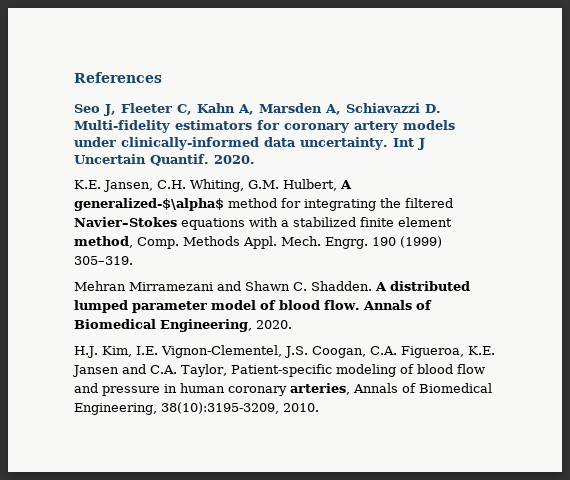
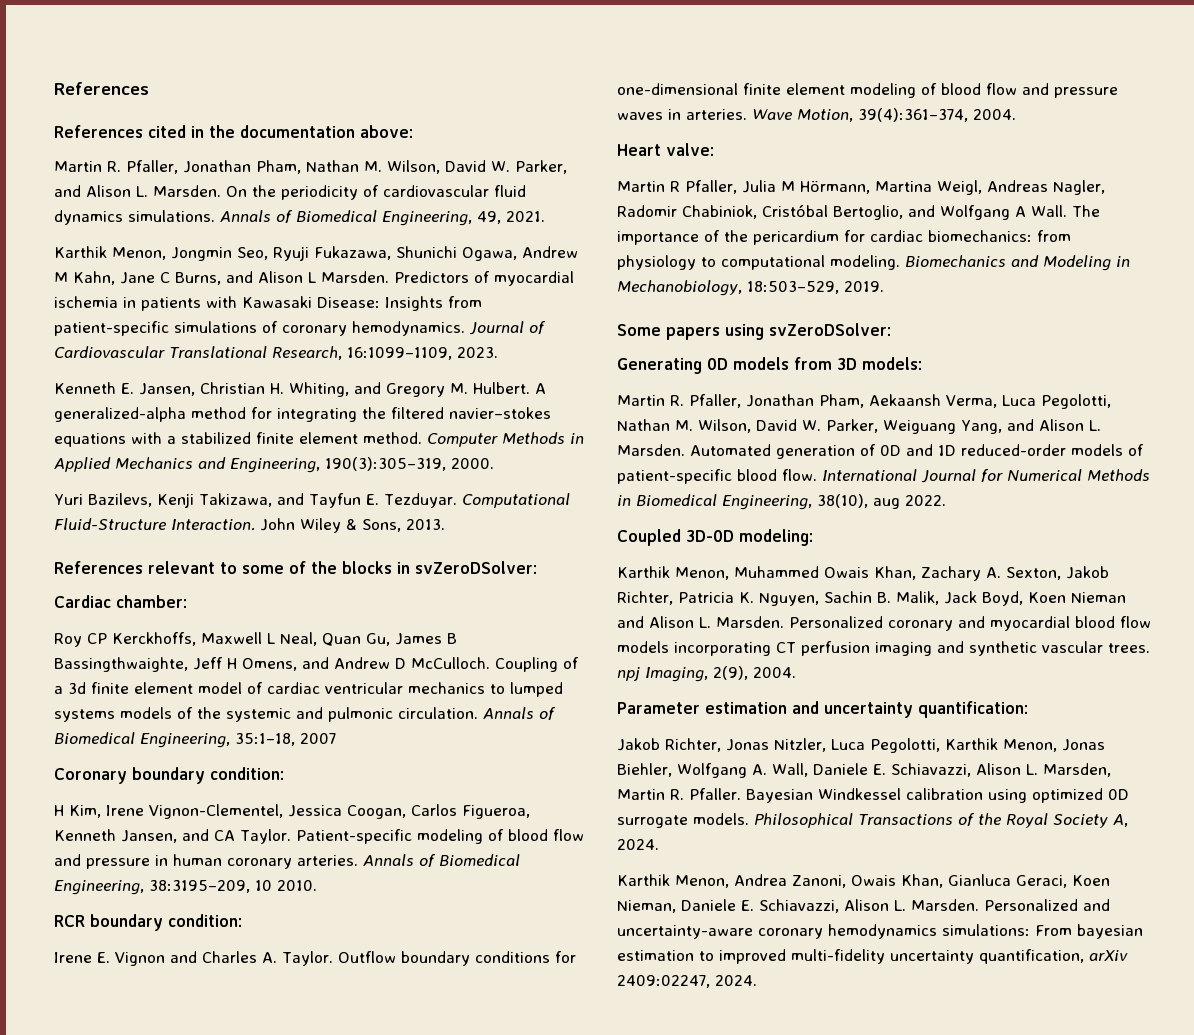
[74,103,441,116] [74,120,455,133] [74,137,425,150] [74,154,255,166] [74,179,352,192] [74,198,224,211] Seo J, Fleeter C, Kahn A, Marsden A, Schiavazzi D. Multi-fidelity estimators for coronary artery models under clinically-informed data uncertainty. Int J Uncertain Quantif. 2020. // K.E. Jansen, C.H. Whiting, G.M. Hulbert, A generalized-$\alpha$ -> [54,125,413,138] [54,160,567,174] [54,185,526,200] [54,210,545,226] [54,246,578,261] [54,271,574,286] [54,296,482,311] [54,321,546,336] [54,346,498,360] [54,382,546,397] [54,407,186,422] References cited in the documentation above: // Martin R. Pfaller, Jonathan Pham, Nathan M. Wilson, David W. Parker, and Alison L. Marsden. On the periodicity of cardiovascular fluid dynamics simulations. Annals of Biomedical Engineering, 49, 2021. // Karthik Menon, Jongmin Seo, Ryuji Fukazawa, Shunichi Ogawa, Andrew M Kahn, Jane C Burns, and Alison L Marsden. Predictors of myocardial ischemia in patients with Kawasaki Disease: Insights from patient-specific simulations of coronary hemodynamics. Journal of Cardiovascular Translational Research, 16:1099–1109, 2023. // Kenneth E. Jansen, Christian H. Whiting, and Gregory M. Hulbert. A generalized-alpha
[74,217,177,227] Navier–Stokes -> [449,407,551,419] navier–stokes
[74,236,442,249] [74,256,133,265] [74,281,470,291] [74,300,432,313] [74,319,292,332] [74,345,495,358] [72,364,227,377] method, Comp. Methods Appl. Mech. Engrg. 190 (1999) 305–319. // Mehran Mirramezani and Shawn C. Shadden. A distributed lumped parameter model of blood flow. Annals of Biomedical Engineering, 2020. // H.J. Kim, I.E. Vignon-Clementel, J.S. Coogan, C.A. Figueroa, K.E. Jansen and C.A. Taylor, -> [363,432,584,447] [54,457,494,473] [54,493,570,508] [54,518,445,533] [54,561,537,574] [54,595,187,608] [54,632,457,647] [54,657,579,672] [54,682,563,697] [54,707,556,722] [54,732,336,748] [54,767,284,784] [54,804,530,819] [54,829,291,844] method. Computer Methods in Applied Mechanics and Engineering, 190(3):305–319, 2000. // Yuri Bazilevs, Kenji Takizawa, and Tayfun E. Tezduyar. Computational Fluid-Structure Interaction. John Wiley & Sons, 2013. // References relevant to some of the blocks in svZeroDSolver: // Cardiac chamber: // Roy CP Kerckhoffs, Maxwell L Neal, Quan Gu, James B Bassingthwaighte, Jeff H Omens, and Andrew D McCulloch. Coupling of a 3d finite element model of cardiac ventricular mechanics to lumped systems models of the systemic and pulmonic circulation. Annals of Biomedical Engineering, 35:1–18, 2007 // Coronary boundary condition: // H Kim, Irene Vignon-Clementel, Jessica Coogan, Carlos Figueroa, Kenneth Jansen, and CA Taylor.
[290,383,492,395] [74,402,279,415] arteries, Annals of Biomedical Engineering, 38(10):3195-3209, -> [297,854,520,867] [54,880,272,895] arteries. Annals of Biomedical Engineering, 38:3195–209, 10
(319, 407) none -> [54,914,242,931] [54,951,576,966] [617,83,1118,98] [617,108,1016,122] [617,143,714,156] [617,180,1105,195] [617,204,1100,220] [617,230,1071,245] [617,255,1130,271] [617,280,884,296] [617,323,891,340] [617,357,922,374] [617,394,1111,409] [617,419,1101,434] [617,444,1144,459] [617,469,1150,484] [617,494,946,510] [617,529,813,546] [617,566,1109,581] [617,591,1126,606] [617,616,1151,631] [617,641,1150,656] [617,666,796,682] [617,701,1028,718] [617,738,1105,753] [617,763,1111,778] [617,788,1129,803] [617,813,1128,828] [617,839,659,850] [617,874,1110,888] [617,899,1110,913] [617,924,1143,939] [617,949,1128,964] [617,975,757,988] // RCR boundary condition: // Irene E. Vignon and Charles A. Taylor. Outflow boundary conditions for one-dimensional finite element modeling of blood flow and pressure waves in arteries. Wave Motion, 39(4):361–374, 2004. // Heart valve: // Martin R Pfaller, Julia M Hörmann, Martina Weigl, Andreas Nagler, Radomir Chabiniok, Cristóbal Bertoglio, and Wolfgang A Wall. The importance of the pericardium for cardiac biomechanics: from physiology to computational modeling. Biomechanics and Modeling in Mechanobiology, 18:503–529, 2019. // Some papers using svZeroDSolver: // Generating 0D models from 3D models: // Martin R. Pfaller, Jonathan Pham, Aekaansh Verma, Luca Pegolotti, Nathan M. Wilson, David W. Parker, Weiguang Yang, and Alison L. Marsden. Automated generation of 0D and 1D reduced-order models of patient-specific blood flow. International Journal for Numerical Methods in Biomedical Engineering, 38(10), aug 2022. // Coupled 3D-0D modeling: // Karthik Menon, Muhammed Owais Khan, Zachary A. Sexton, Jakob Richter, Patricia K. Nguyen, Sachin B. Malik, Jack Boyd, Koen Nieman and Alison L. Marsden. Personalized coronary and myocardial blood flow models incorporating CT perfusion imaging and synthetic vascular trees. npj Imaging, 2(9), 2004. // Parameter estimation and uncertainty quantification: // Jakob Richter, Jonas Nitzler, Luca Pegolotti, Karthik Menon, Jonas Biehler, Wolfgang A. Wall, Daniele E. Schiavazzi, Alison L. Marsden, Martin R. Pfaller. Bayesian Windkessel calibration using optimized 0D surrogate models. Philosophical Transactions of the Royal Society A, 2024. // Karthik Menon, Andrea Zanoni, Owais Khan, Gianluca Geraci, Koen Nieman, Daniele E. Schiavazzi, Alison L. Marsden. Personalized and uncertainty-aware coronary hemodynamics simulations: From bayesian estimation to improved multi-fidelity uncertainty quantification, arXiv 2409:02247, 2024.

